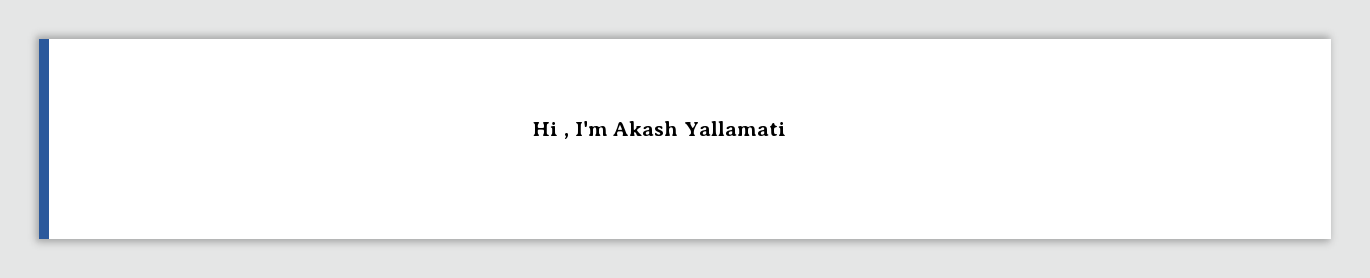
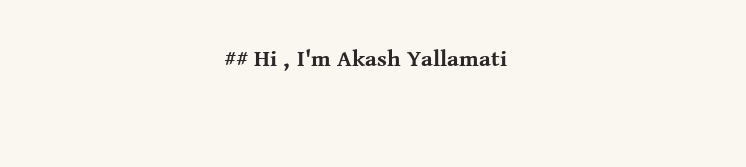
(532, 129) none -> [224,52,249,66] ##

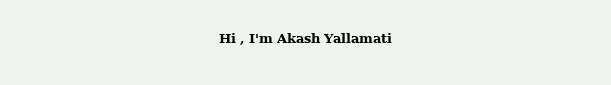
[224,52,249,66] ## -> (219, 38) none

